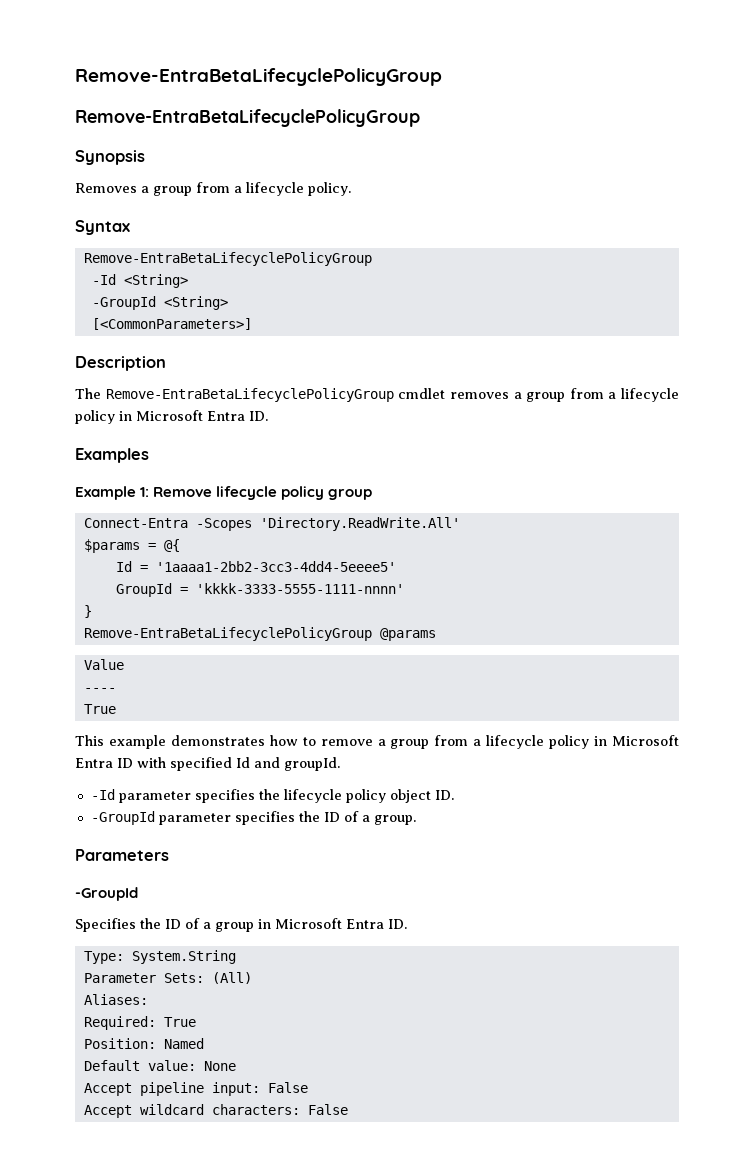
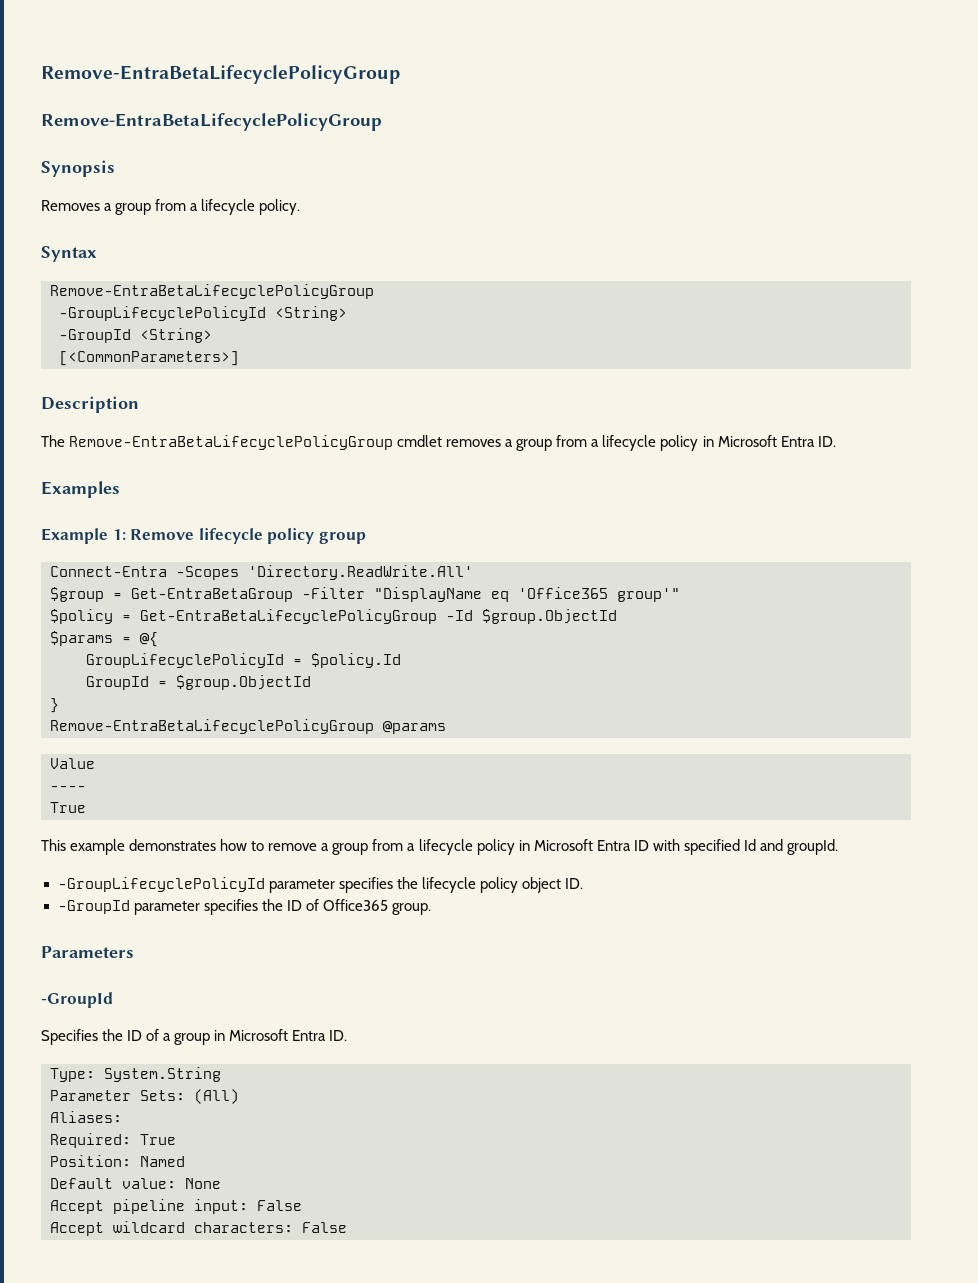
[91,274,116,285] -Id -> [59,306,266,321] -GroupLifecyclePolicyId
(460, 524) none -> [50,587,680,602] [50,609,617,624] // $group = Get-EntraBetaGroup -Filter "DisplayName eq 'Office365 group'" // $policy = Get-EntraBetaLifecyclePolicyGroup -Id $group.ObjectId
[115,561,396,572] Id = '1aaaa1-2bb2-3cc3-4dd4-5eeee5' -> [86,653,401,668] GroupLifecyclePolicyId = $policy.Id
[195,583,404,594] 'kkkk-3333-5555-1111-nnnn' -> [176,675,311,690] $group.ObjectId
[90,789,115,800] -Id -> [57,877,265,892] -GroupLifecyclePolicyId
[361,815,370,822] a -> [322,899,388,911] Office365

